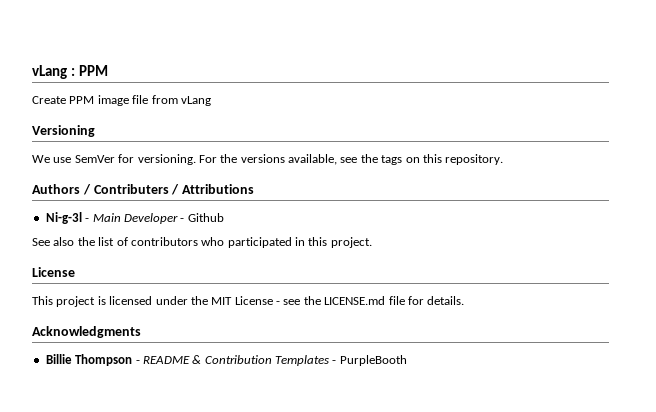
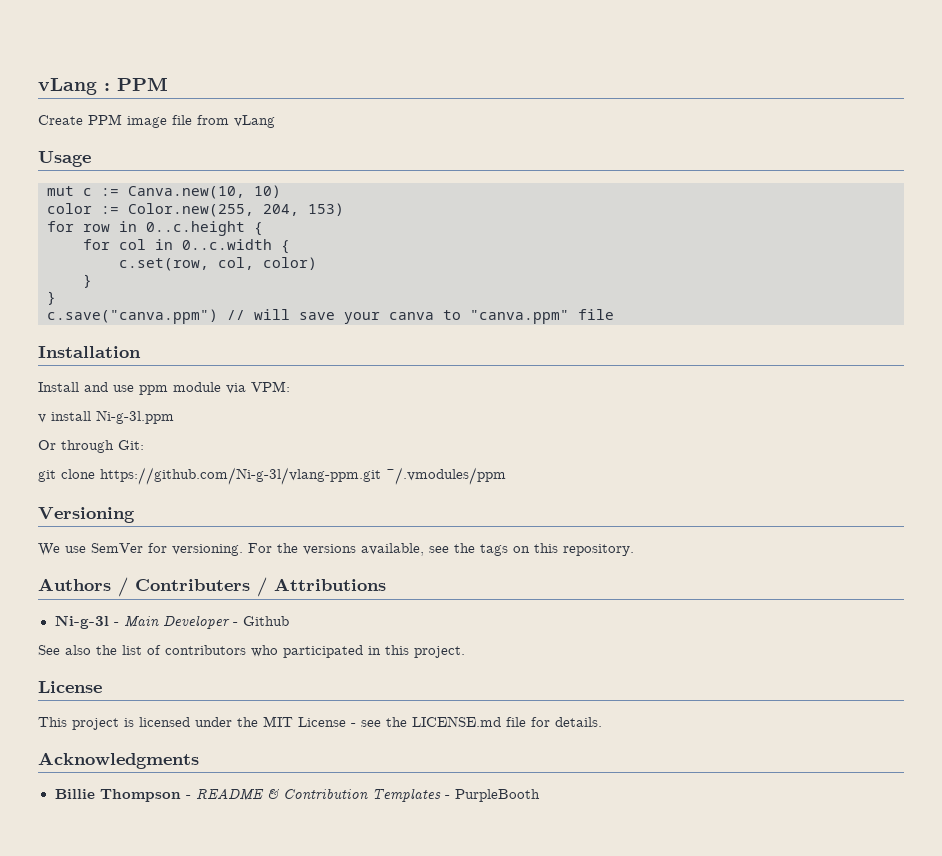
(211, 101) none -> [38,151,91,167] [47,185,281,199] [47,203,344,217] [47,221,263,236] [83,239,290,254] [119,257,317,271] [83,274,92,288] [47,291,56,305] [47,309,614,324] [38,346,141,358] [38,381,290,395] [38,410,174,424] [38,440,144,453] [38,467,506,485] // Usage // mut c := Canva.new(10, 10) // color := Color.new(255, 204, 153) // for row in 0..c.height { // for col in 0..c.width { // c.set(row, col, color) // } // } // c.save("canva.ppm") // will save your canva to "canva.ppm" file // Installation // Install and use ppm module via VPM: // v install Ni-g-3l.ppm // Or through Git: // git clone https://github.com/Ni-g-3l/vlang-ppm.git ~/.vmodules/ppm

